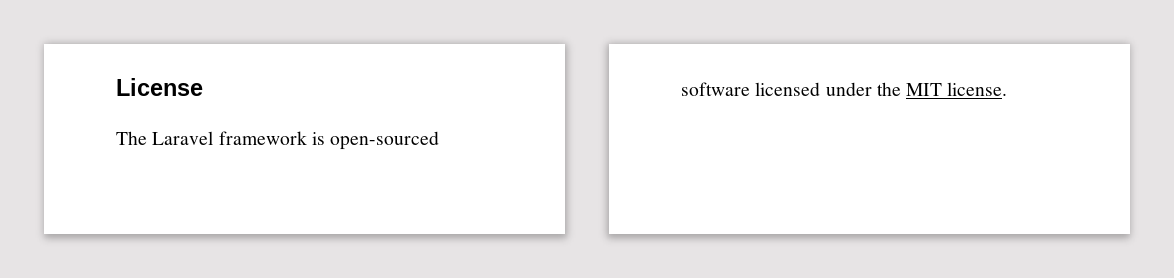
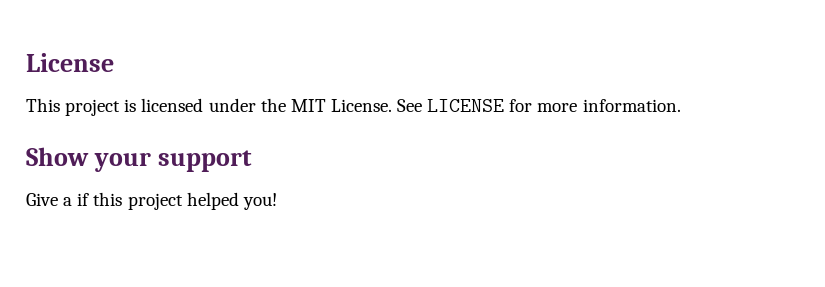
[116,131,440,150] [681,82,1008,96] The Laravel framework is open-sourced software licensed under the MIT license. -> [26,98,681,116] [26,147,252,172] [26,192,277,210] This project is licensed under the MIT License. See LICENSE for more information. // Show your support // Give a if this project helped you!

